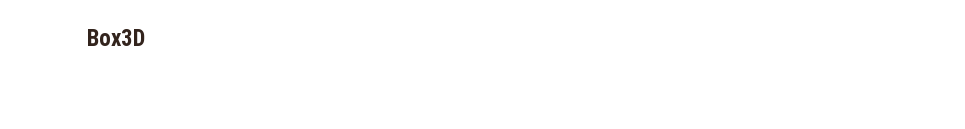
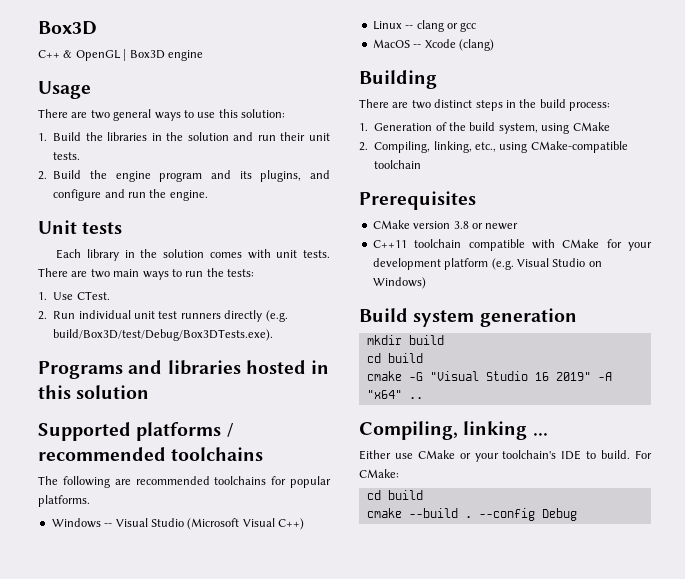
[87,29,145,46] Box3D -> [38,21,97,35] [38,49,203,61] [38,81,91,99] [38,109,285,121] [38,132,330,141] [53,152,81,160] [38,170,330,182] [53,189,208,201] [38,220,123,234] [56,249,330,261] [38,268,254,280] [38,291,110,300] [38,310,288,322] [53,329,274,341] [38,360,330,379] [38,385,150,399] [38,422,234,441] [38,447,264,461] [38,476,331,488] [38,495,90,507] [51,518,304,530] [372,20,477,32] [372,39,494,51] [359,70,437,89] [359,99,610,111] [359,122,610,134] [359,141,628,153] [374,160,422,169] [359,191,476,210] [372,220,519,230] [372,239,652,251] [372,258,602,270] [372,277,426,289] [359,308,577,327] [366,335,444,345] [366,353,423,363] [366,371,612,381] [366,390,423,399] [359,421,548,440] [359,450,652,462] [359,469,399,478] [366,490,423,500] [366,508,577,521] Box3D // C++ & OpenGL | Box3D engine // Usage // There are two general ways to use this solution: // 1. Build the libraries in the solution and run their unit tests. // 2. Build the engine program and its plugins, and configure and run the engine. // Unit tests // Each library in the solution comes with unit tests. There are two main ways to run the tests: // 1. Use CTest. // 2. Run individual unit test runners directly (e.g. build/Box3D/test/Debug/Box3DTests.exe). // Programs and libraries hosted in this solution // Supported platforms / recommended toolchains // The following are recommended toolchains for popular platforms. // Windows -- Visual Studio (Microsoft Visual C++) // Linux -- clang or gcc // MacOS -- Xcode (clang) // Building // There are two distinct steps in the build process: // 1. Generation of the build system, using CMake // 2. Compiling, linking, etc., using CMake-compatible toolchain // Prerequisites // CMake version 3.8 or newer // C++11 toolchain compatible with CMake for your development platform (e.g. Visual Studio on Windows) // Build system generation // mkdir build // cd build // cmake -G "Visual Studio 16 2019" -A "x64" .. // Compiling, linking ... // Either use CMake or your toolchain's IDE to build. For CMake: // cd build // cmake --build . --config Debug

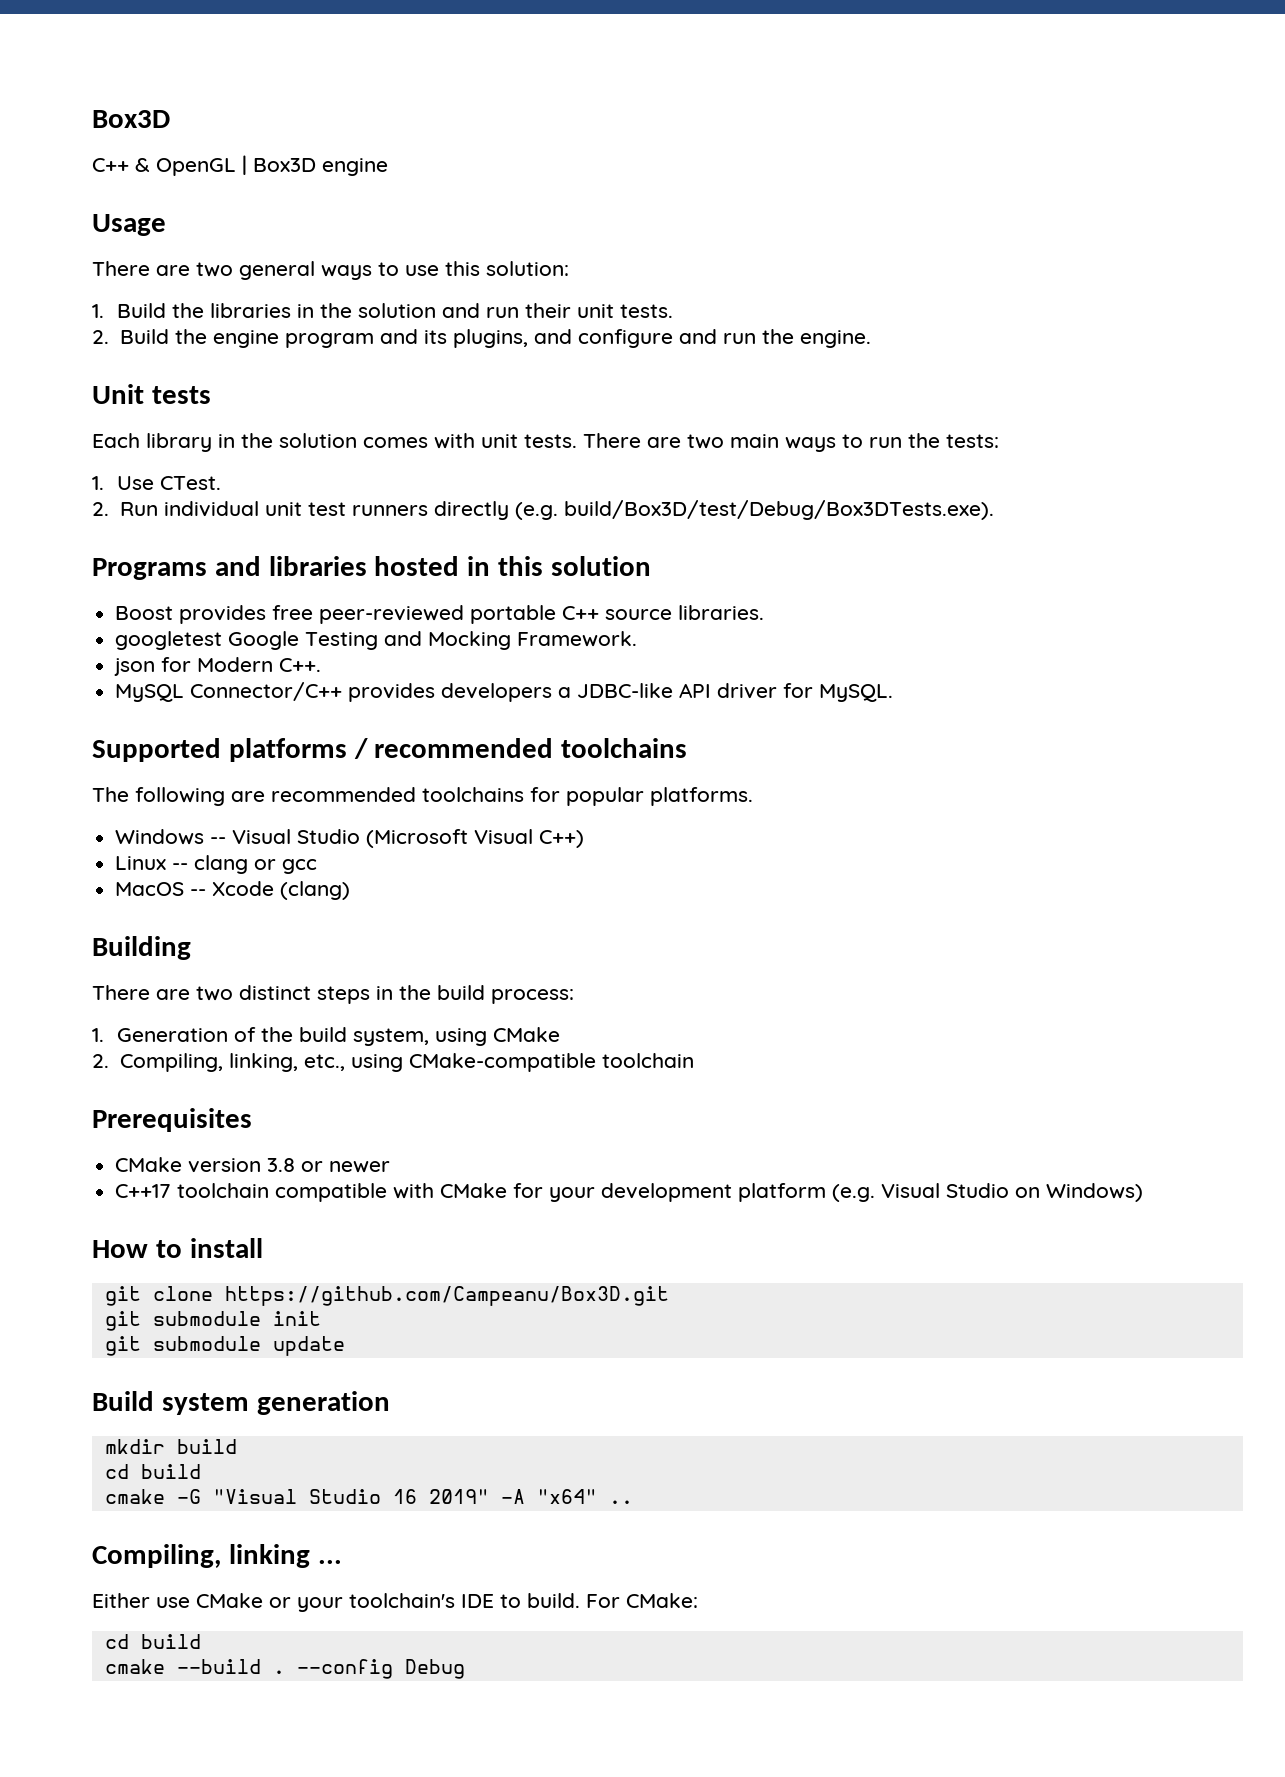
(150, 392) none -> [115,605,765,624] [115,631,638,650] [114,657,322,676] [115,682,894,702] // Boost provides free peer-reviewed portable C++ source libraries. // googletest Google Testing and Mocking Framework. // json for Modern C++. // MySQL Connector/C++ provides developers a JDBC-like API driver for MySQL.
[372,240,407,248] C++11 -> [115,1184,172,1198] C++17
(426, 283) none -> [92,1238,263,1258] [104,1286,669,1306] [104,1311,321,1331] [104,1336,345,1356] // How to install // git clone https://github.com/Campeanu/Box3D.git // git submodule init // git submodule update

